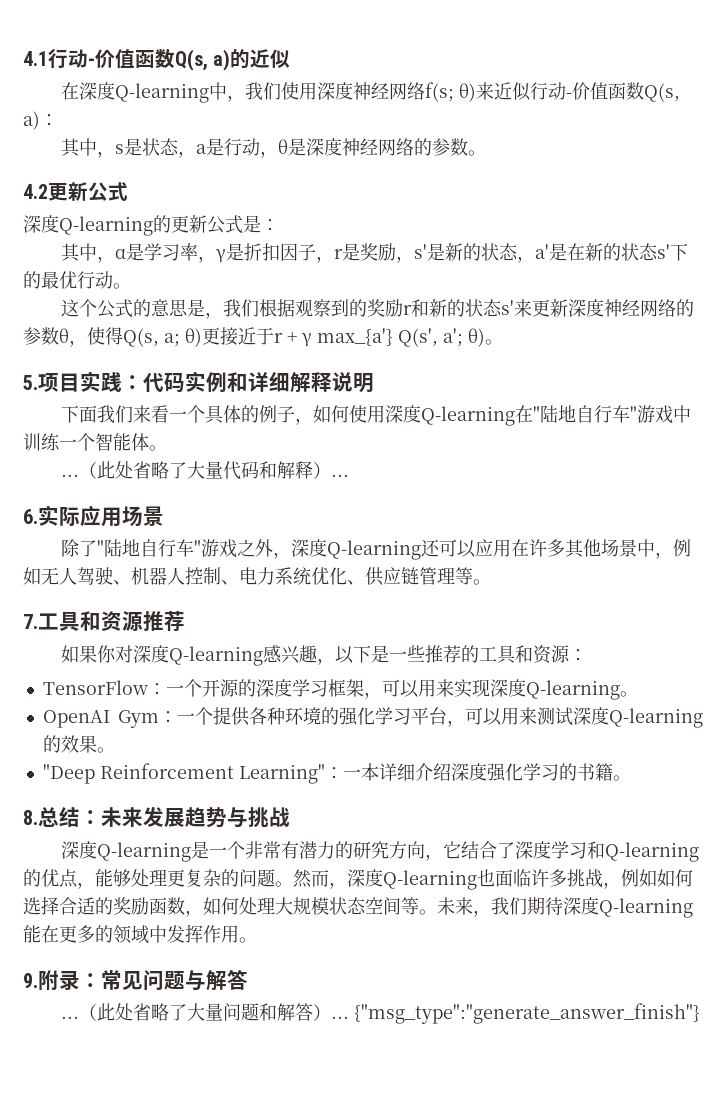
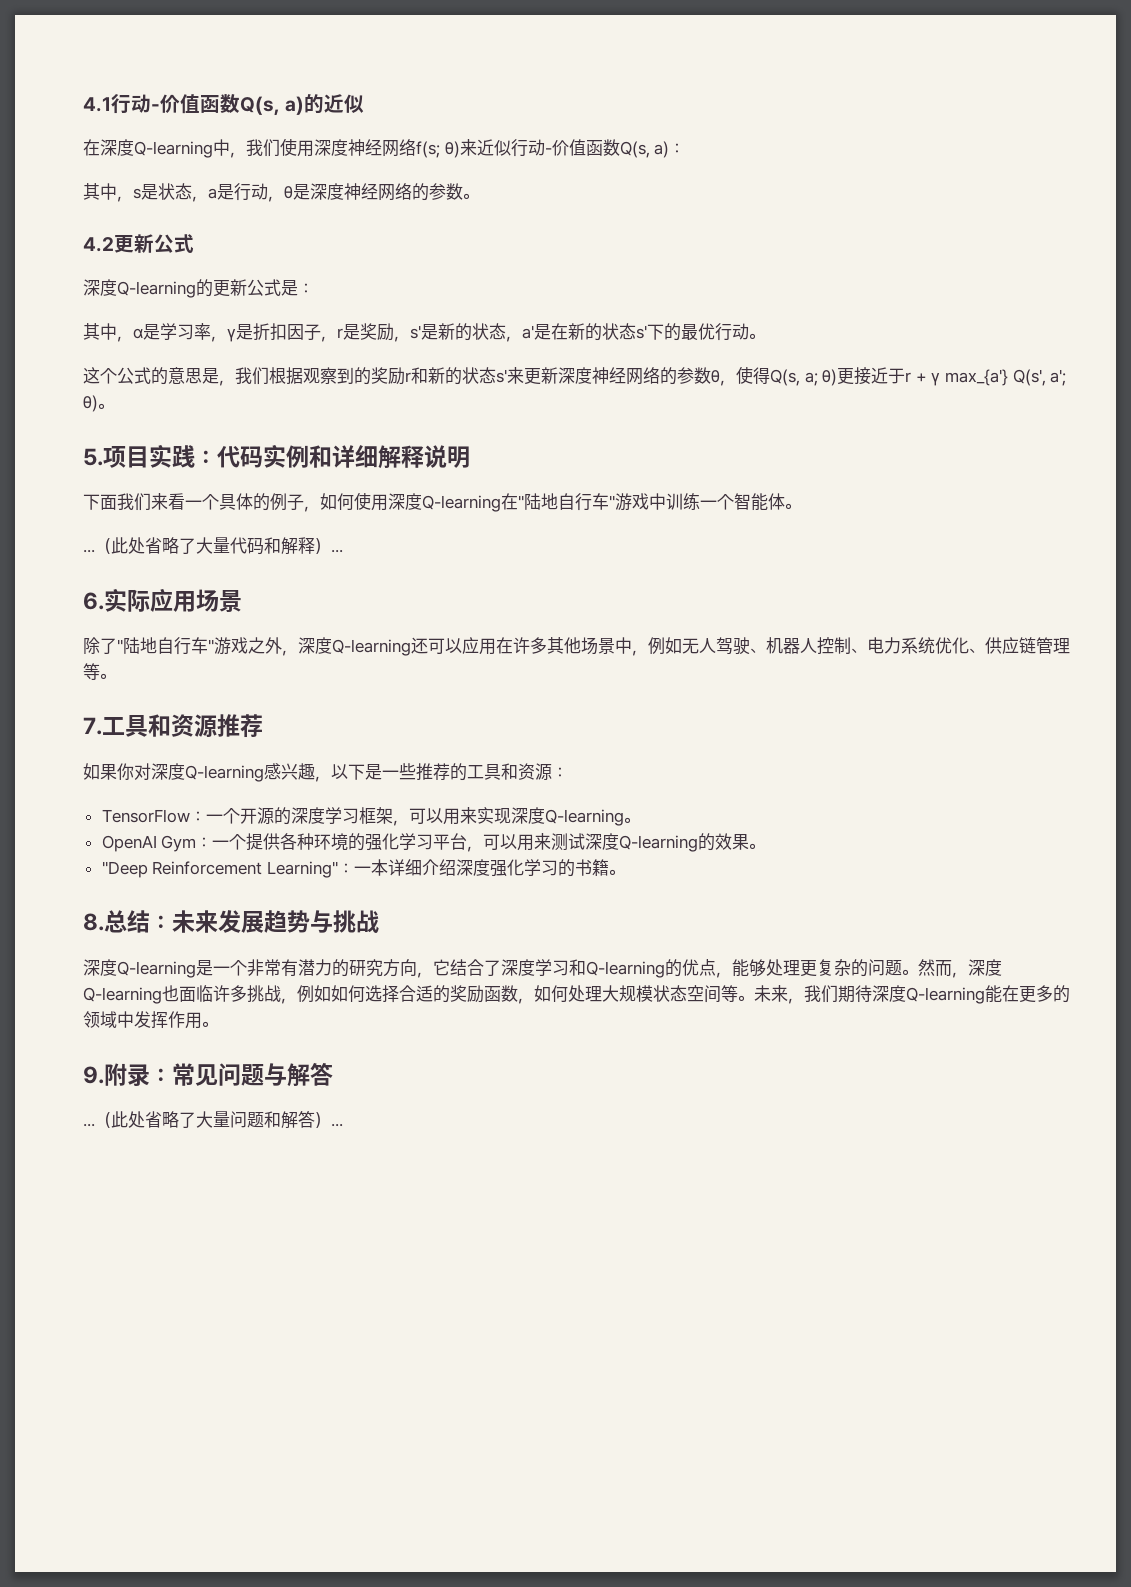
[354,1003,701,1024] {"msg_type":"generate_answer_finish"} -> (343, 1125) none

